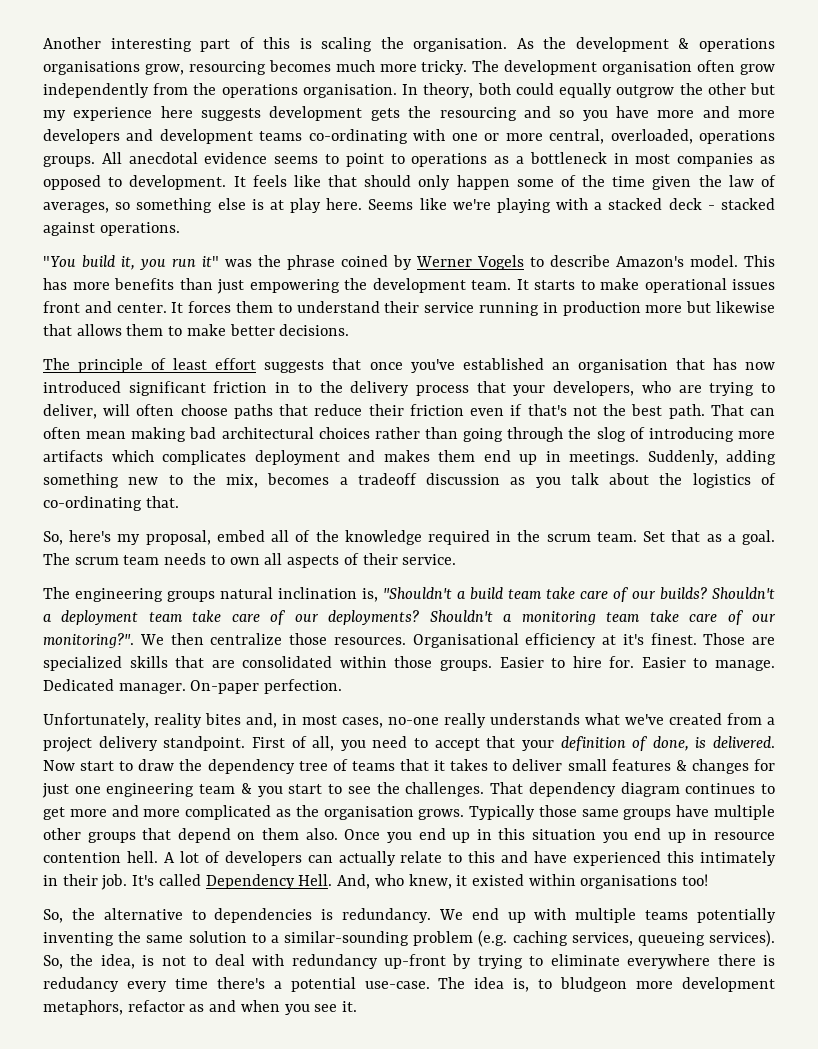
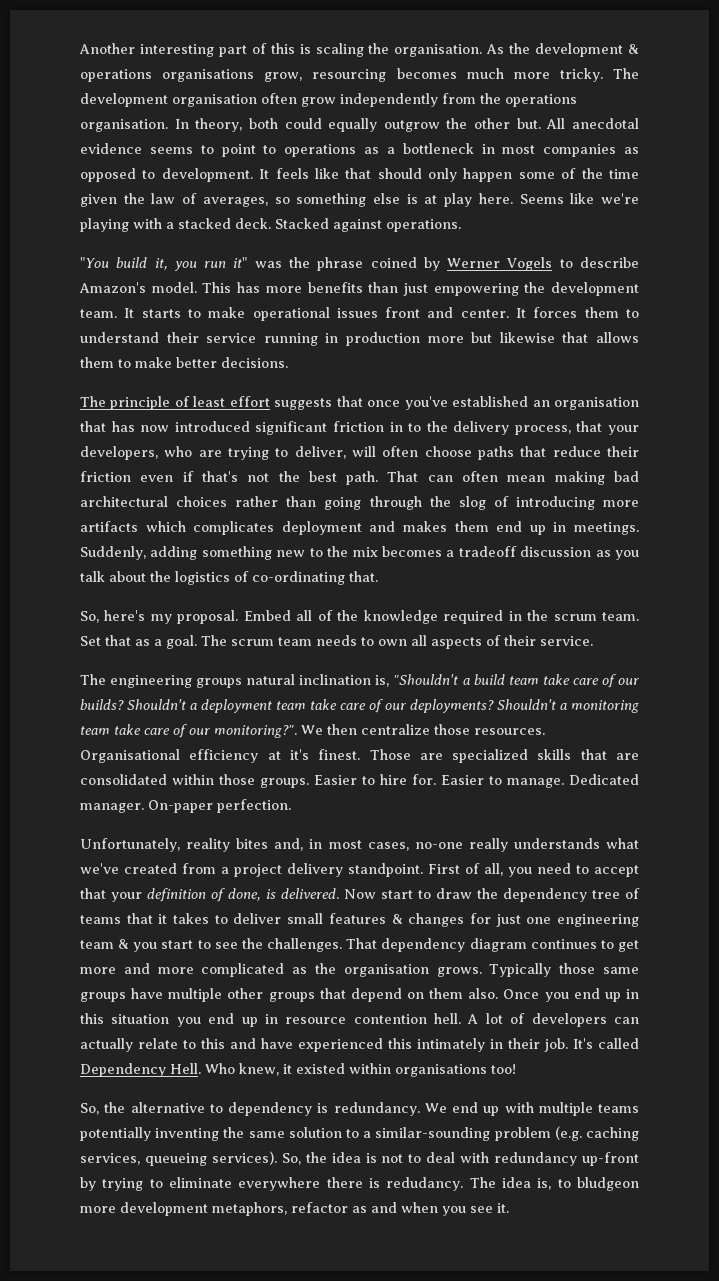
[750,83,776,95] [43,106,776,121] [43,129,775,144] [43,156,95,167] but my experience here suggests development gets the resourcing and so you have more and more developers and development teams co-ordinating with one or more central, overloaded, operations groups. -> [516,118,541,129] but.
[668,198,775,210] deck - stacked -> [235,218,329,229] deck. Stacked
[416,385,470,396] process -> [514,425,571,435] process,
[226,474,259,488] mix, -> [352,547,378,557] mix
[145,530,265,545] proposal, embed -> [177,610,291,624] proposal. Embed
[337,874,404,889] And, who -> [205,1063,235,1074] Who
[214,908,313,923] dependencies -> [228,1102,312,1116] dependency
[100,954,135,969] idea, -> [331,1152,361,1163] idea
[43,977,430,992] redudancy every time there's a potential use-case. -> [386,1177,464,1191] redudancy.

